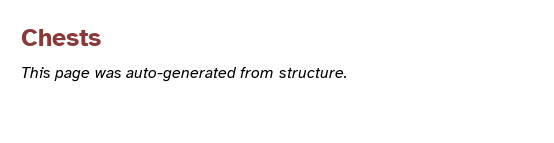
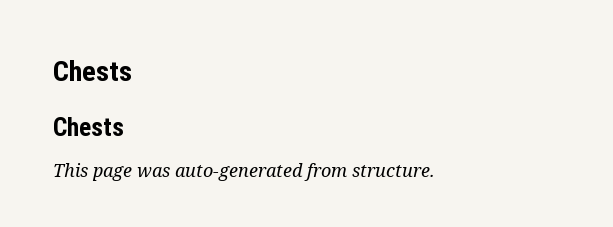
[21,29,101,46] Chests -> [53,60,132,81] [53,117,124,136] Chests // Chests

